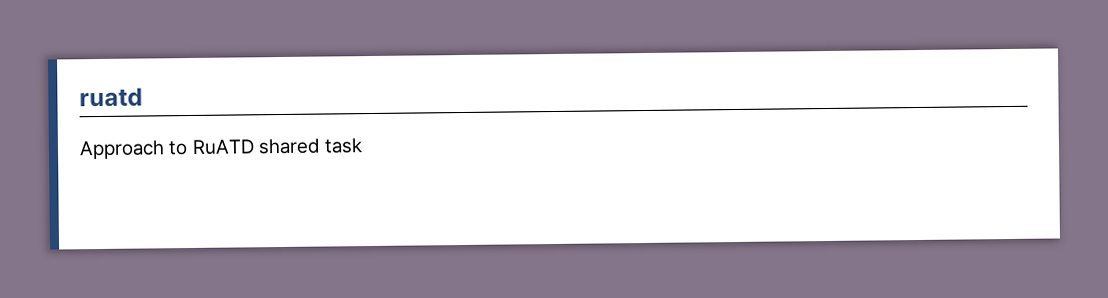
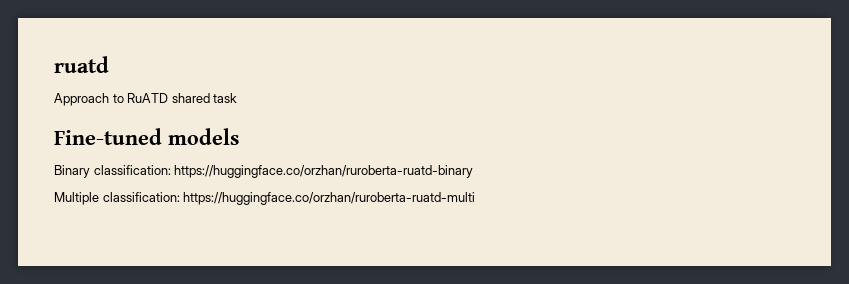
(364, 146) none -> [54,128,239,145] [54,165,474,178] [54,192,476,205] // Fine-tuned models // Binary classification: https://huggingface.co/orzhan/ruroberta-ruatd-binary // Multiple classification: https://huggingface.co/orzhan/ruroberta-ruatd-multi

